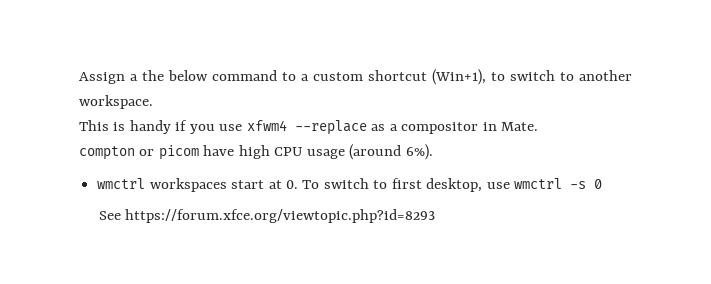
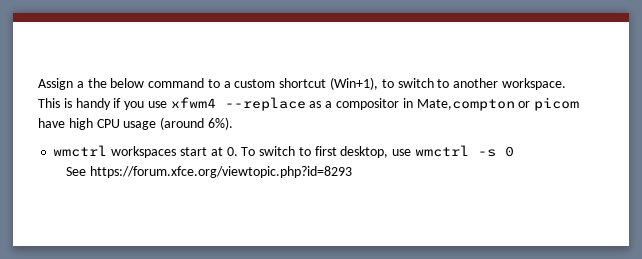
[501,122,539,131] [79,146,135,160] Mate. // compton -> [416,99,515,111] Mate,compton

